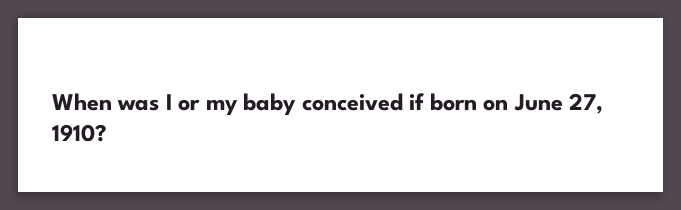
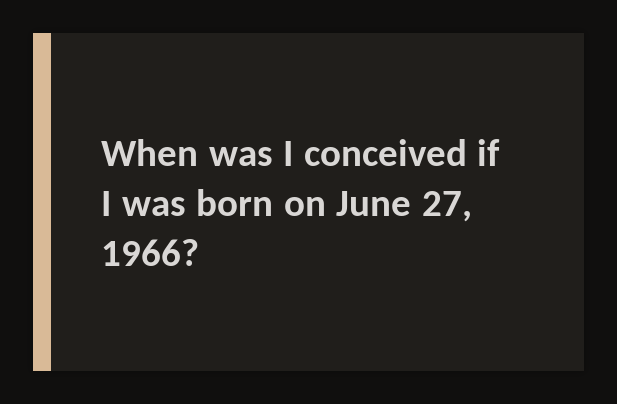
[178,93,425,115] or my baby conceived if -> [303,139,501,166] [101,191,186,216] conceived if I was
[52,124,107,142] 1910? -> [101,239,199,266] 1966?

